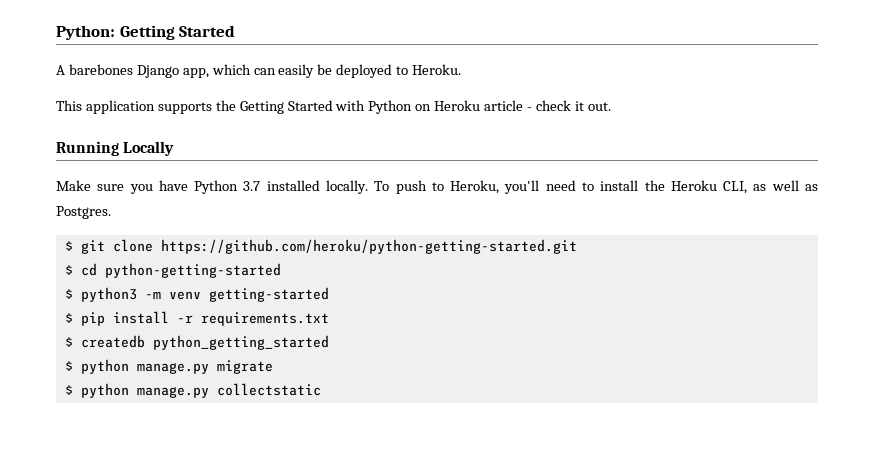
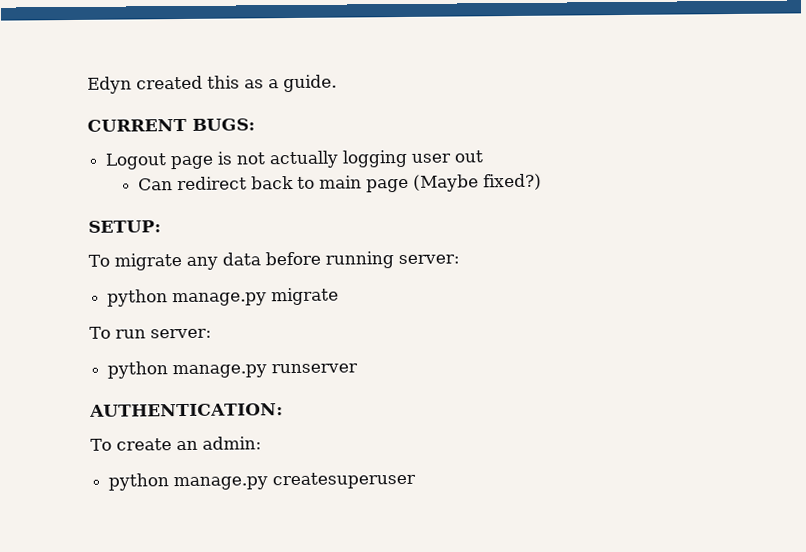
[56,25,236,40] [56,64,462,78] [56,100,611,114] [56,141,175,156] [56,180,819,194] [56,206,111,219] [64,239,577,254] [64,263,281,278] [64,287,329,302] [64,311,329,326] [64,335,329,350] [64,359,273,374] [64,383,321,398] Python: Getting Started // A barebones Django app, which can easily be deployed to Heroku. // This application supports the Getting Started with Python on Heroku article - check it out. // Running Locally // Make sure you have Python 3.7 installed locally. To push to Heroku, you'll need to install the Heroku CLI, as well as Postgres. // $ git clone https://github.com/heroku/python-getting-started.git // $ cd python-getting-started // $ python3 -m venv getting-started // $ pip install -r requirements.txt // $ createdb python_getting_started // $ python manage.py migrate // $ python manage.py collectstatic -> [87,74,337,94] [87,118,255,132] [105,149,484,170] [137,173,542,193] [88,220,161,233] [88,251,460,271] [107,287,340,307] [89,326,212,339] [107,361,359,379] [89,403,283,417] [90,436,262,451] [108,471,417,491] Edyn created this as a guide. // CURRENT BUGS: // Logout page is not actually logging user out // Can redirect back to main page (Maybe fixed?) // SETUP: // To migrate any data before running server: // python manage.py migrate // To run server: // python manage.py runserver // AUTHENTICATION: // To create an admin: // python manage.py createsuperuser

